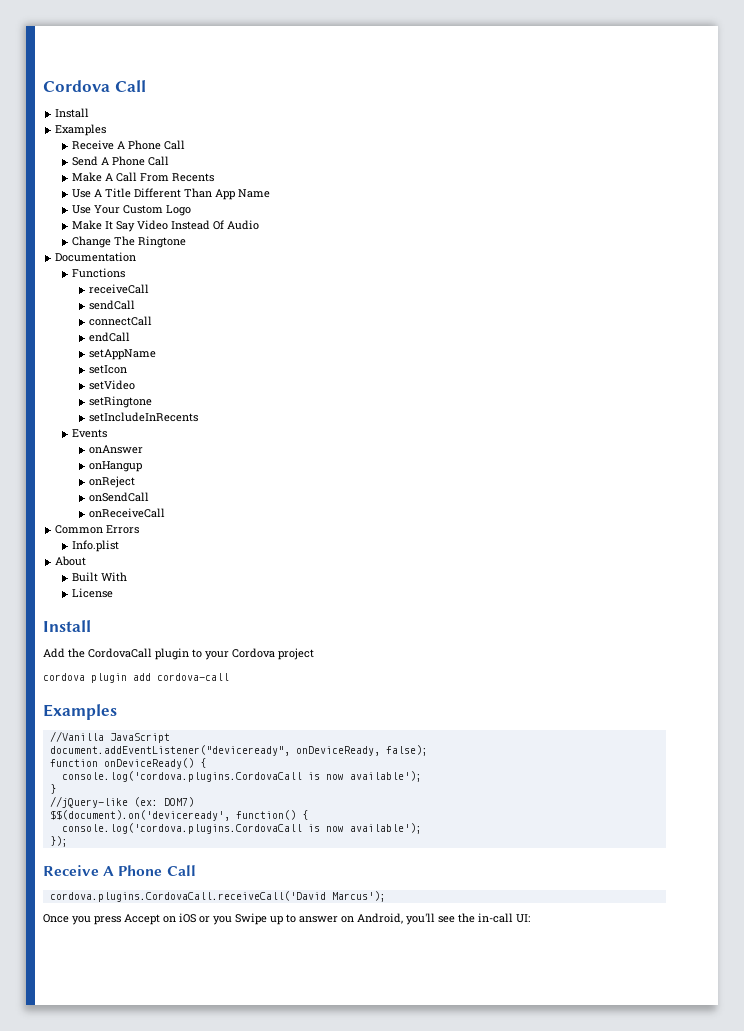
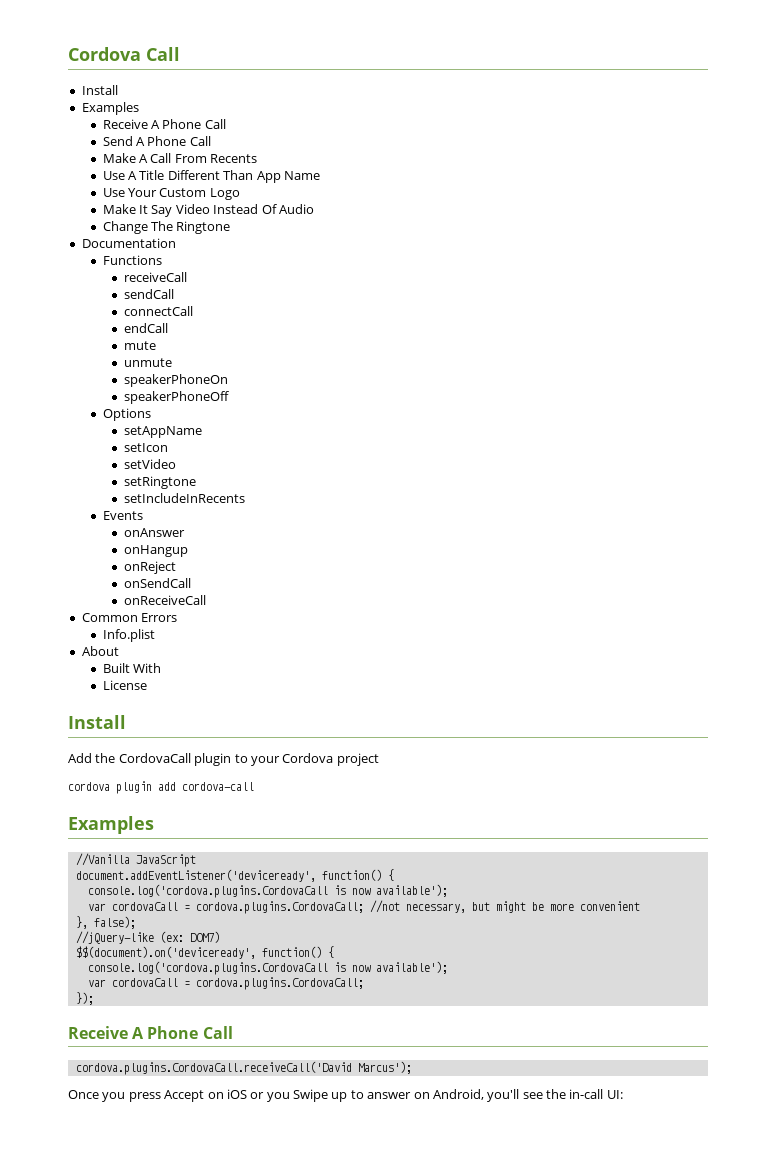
(131, 337) none -> [123,341,156,350] [123,358,172,367] [123,374,228,387] [123,391,229,404] [102,408,151,421] // mute // unmute // speakerPhoneOn // speakerPhoneOff // Options
[49,745,428,756] [49,758,206,769] [61,771,422,782] [49,784,56,794] document.addEventListener("deviceready", onDeviceReady, false); // function onDeviceReady() { // console.log('cordova.plugins.CordovaCall is now available'); // } -> [75,869,394,882] [87,884,448,898] [87,900,640,914] [75,916,136,929] document.addEventListener('deviceready', function() { // console.log('cordova.plugins.CordovaCall is now available'); // var cordovaCall = cordova.plugins.CordovaCall; //not necessary, but might be more convenient // }, false);
(422, 828) none -> [87,977,364,990] // var cordovaCall = cordova.plugins.CordovaCall;

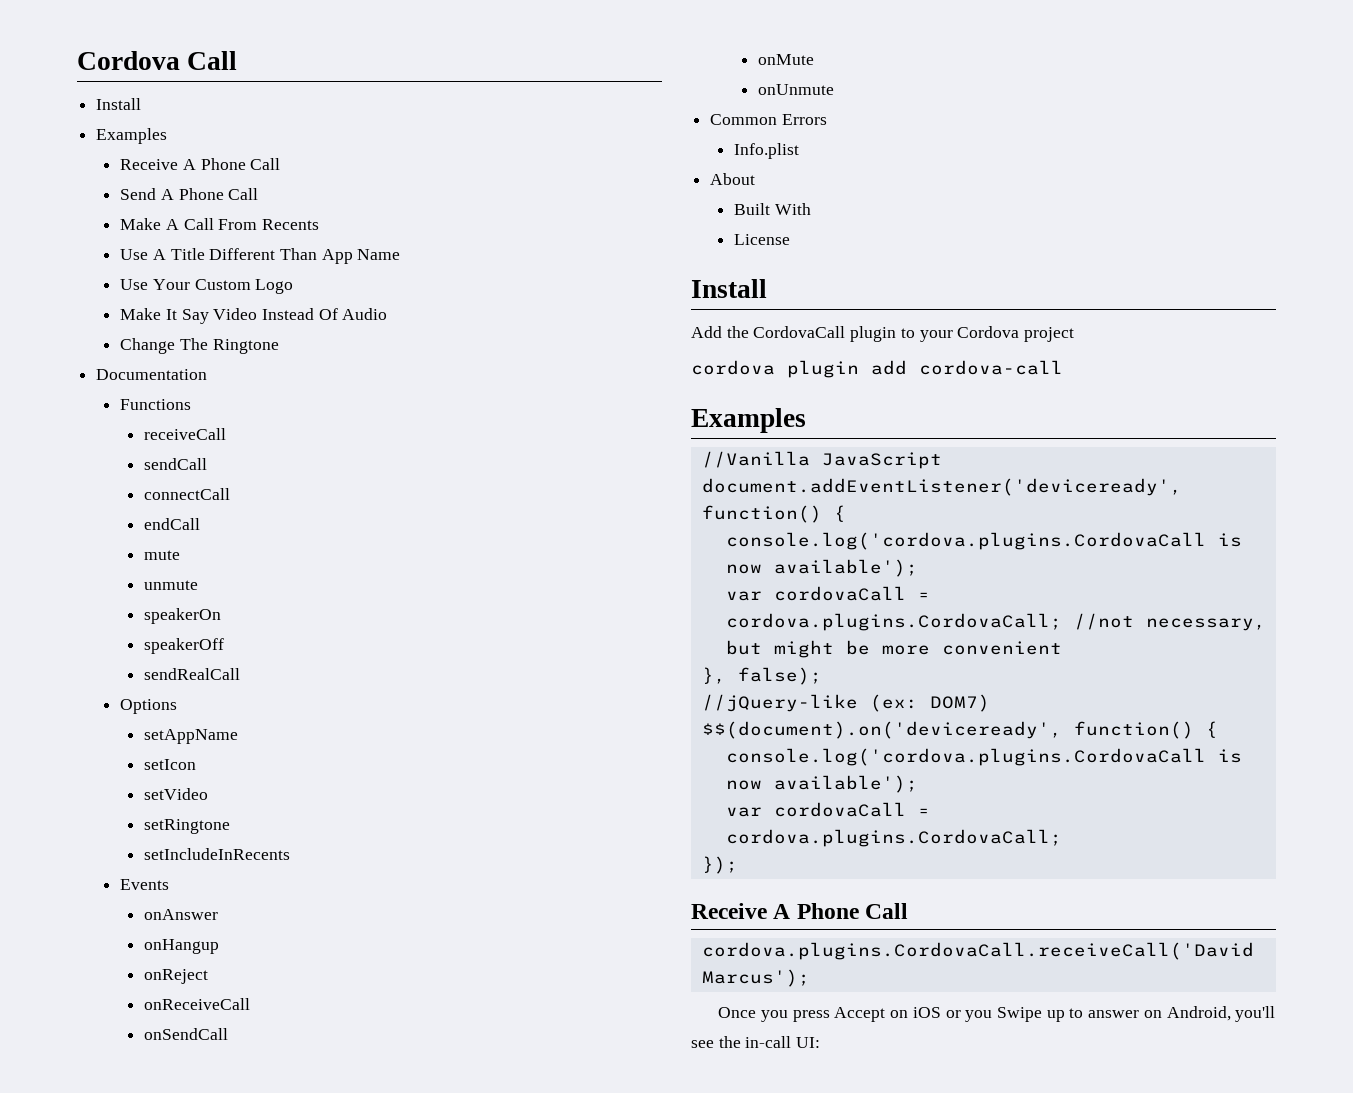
[123,374,228,387] [123,391,229,404] speakerPhoneOn // speakerPhoneOff -> [143,608,221,624] [143,638,224,654] [143,668,240,680] speakerOn // speakerOff // sendRealCall
(176, 567) none -> [143,998,250,1010] // onReceiveCall
[123,595,206,605] onReceiveCall -> [757,54,814,65] [757,84,834,95] onMute // onUnmute

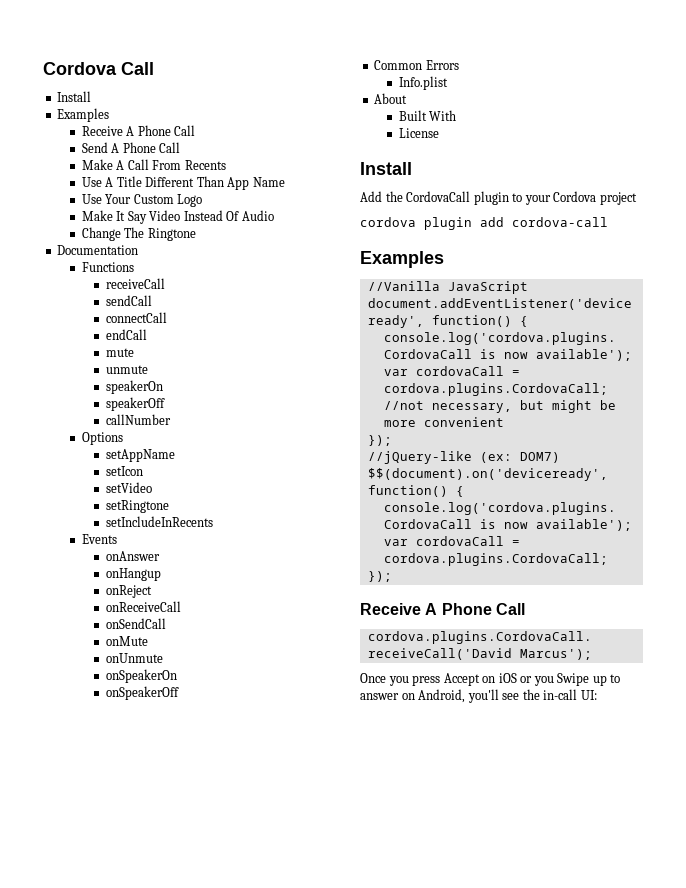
[143,668,240,680] sendRealCall -> [105,414,171,425] callNumber
(834, 89) none -> [105,669,177,683] [105,686,179,700] // onSpeakerOn // onSpeakerOff
[701,667,822,685] }, false); -> [367,435,392,446] });

